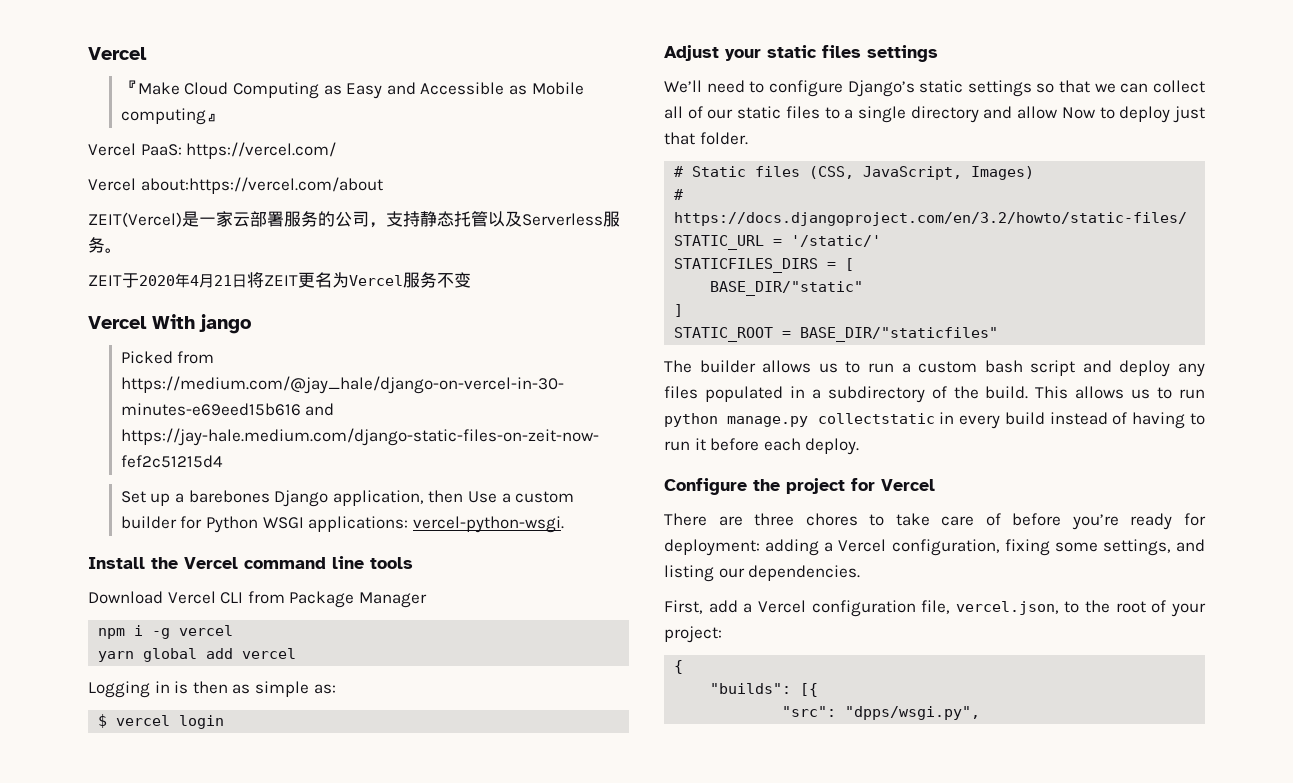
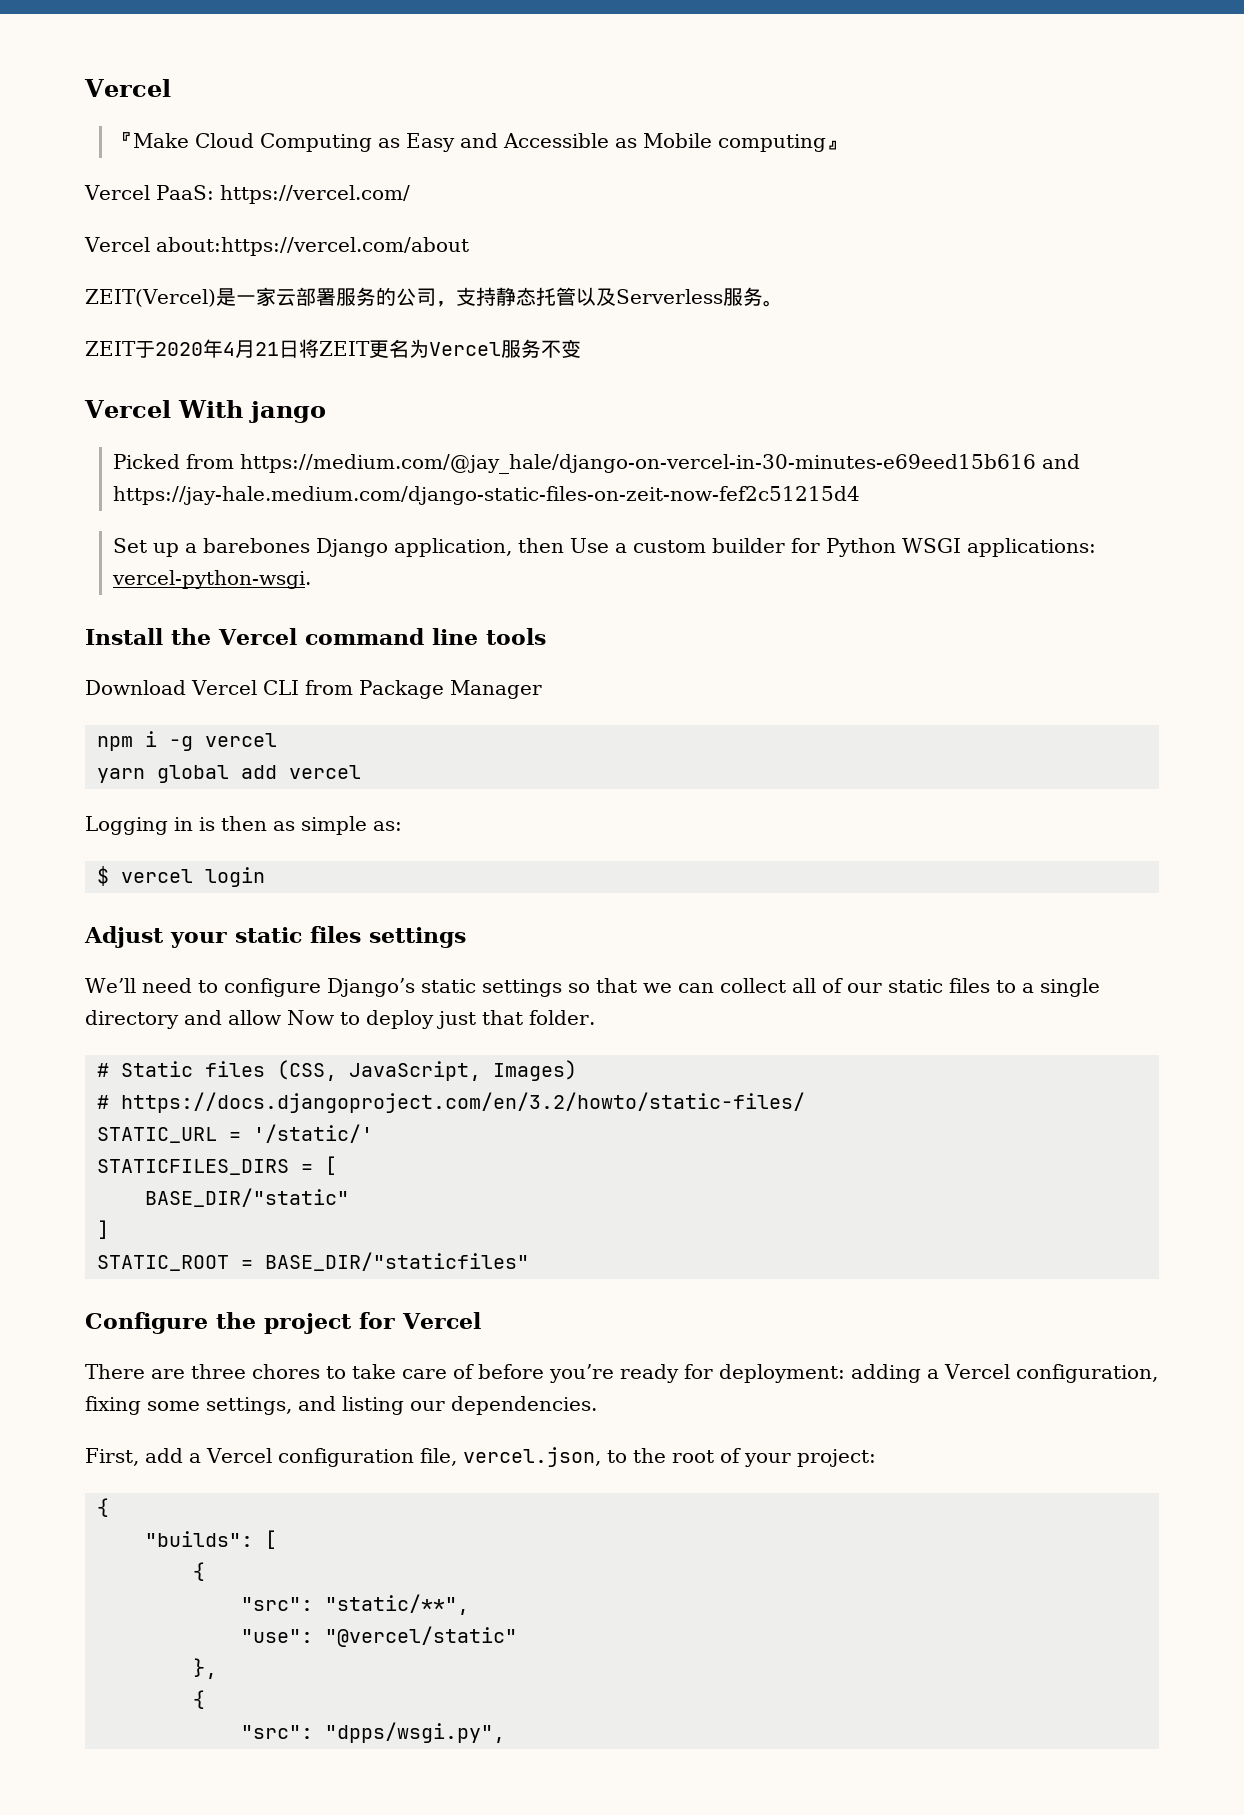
[664,360,1205,377] [664,386,1205,403] [664,412,1205,429] [664,438,860,455] // The builder allows us to run a custom bash script and deploy any files populated in a subdirectory of the build. This allows us to run python manage.py collectstatic in every build instead of having to run it before each deploy. -> (529, 1261) none
[800,683,819,697] [{ -> [265,1530,277,1549] [193,1562,205,1581] [241,1594,469,1615] [241,1626,517,1647] [193,1658,217,1679] [193,1690,205,1709] [ // { // "src": "static/**", // "use": "@vercel/static" // }, // {

